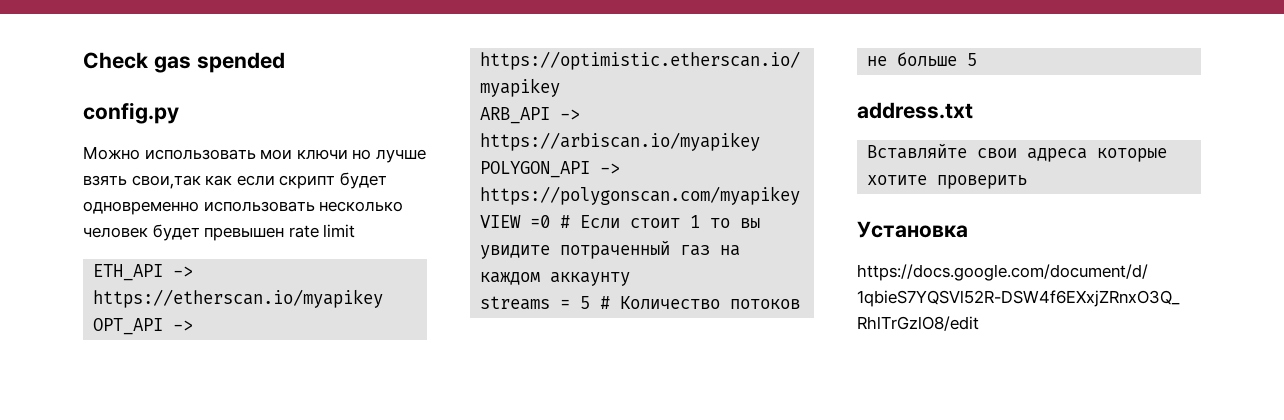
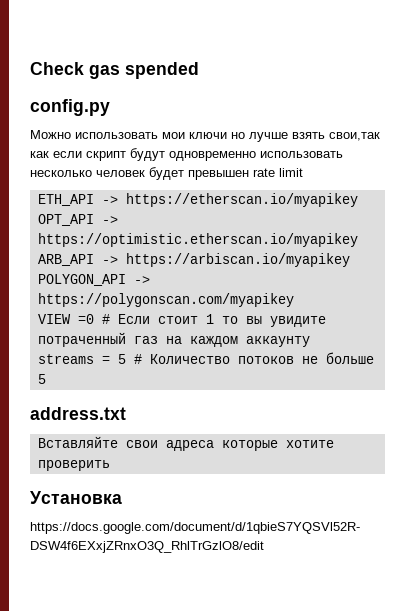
[339,172,387,189] будет -> [130,148,165,161] будут

